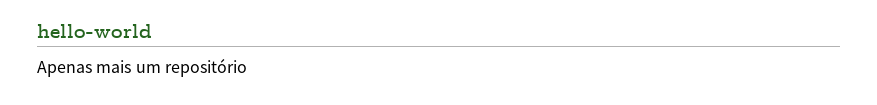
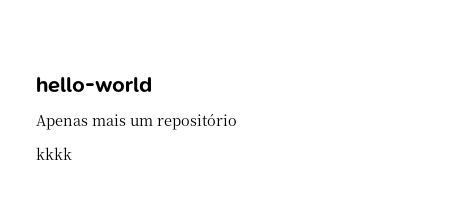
(247, 67) none -> [36,147,72,160] // kkkk

